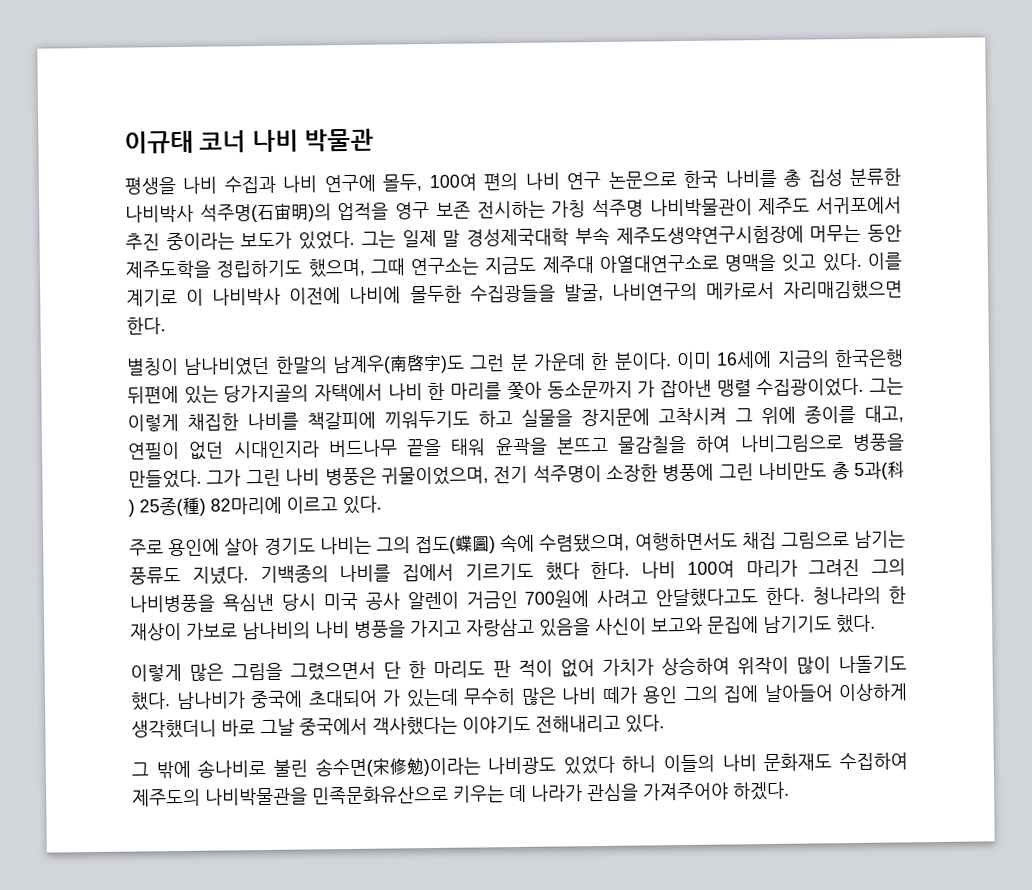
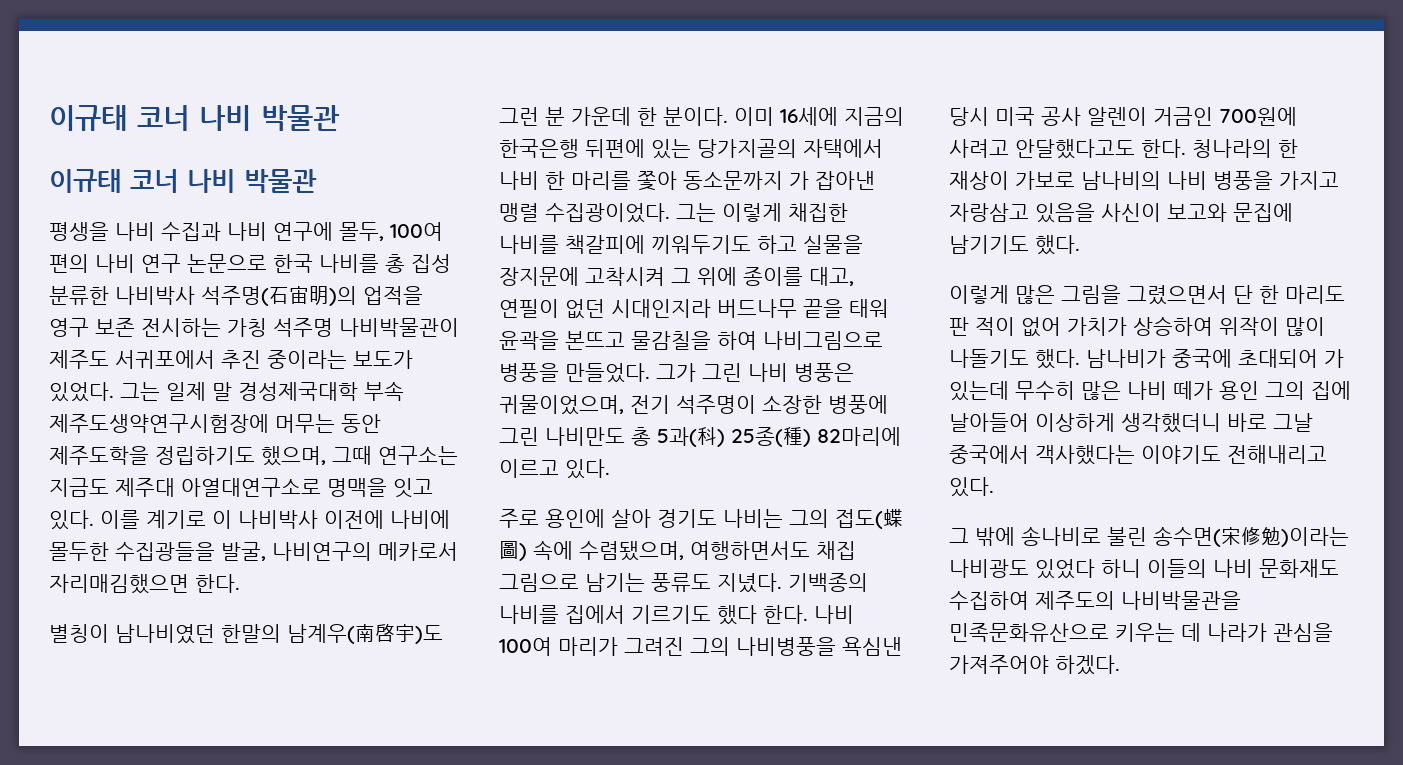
[124,128,375,154] 이규태 코너 나비 박물관 -> [49,105,340,131] [49,169,317,193] 이규태 코너 나비 박물관 // 이규태 코너 나비 박물관

